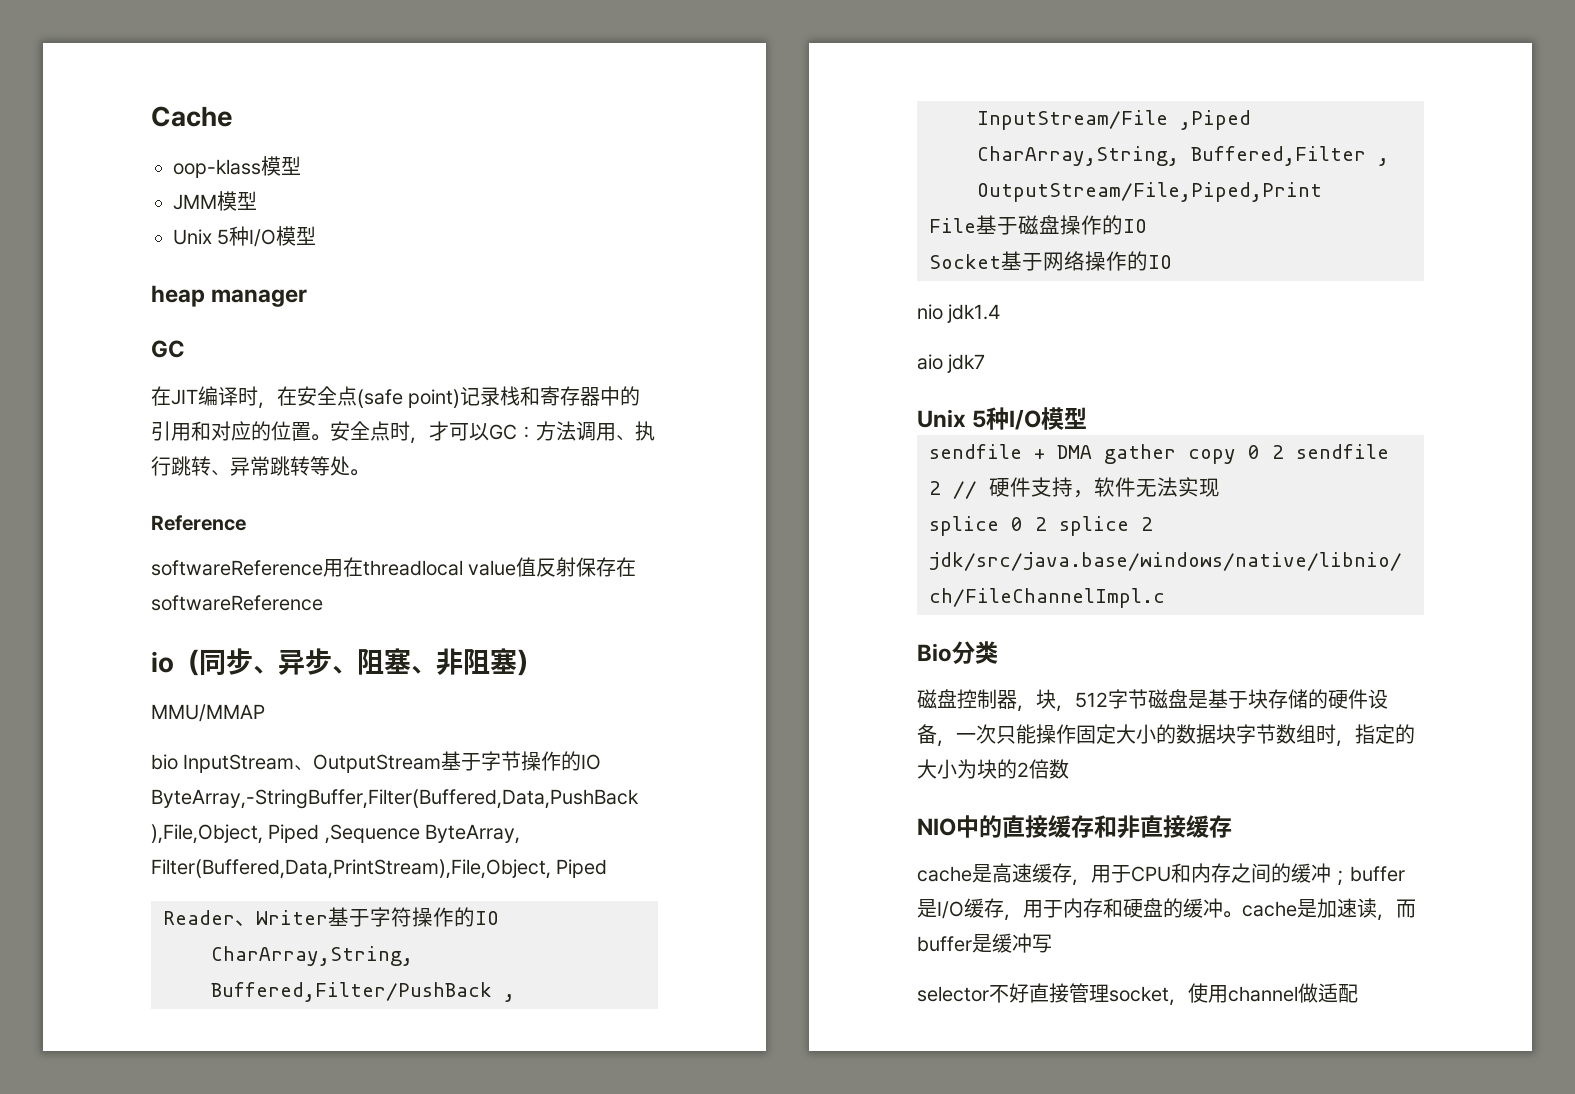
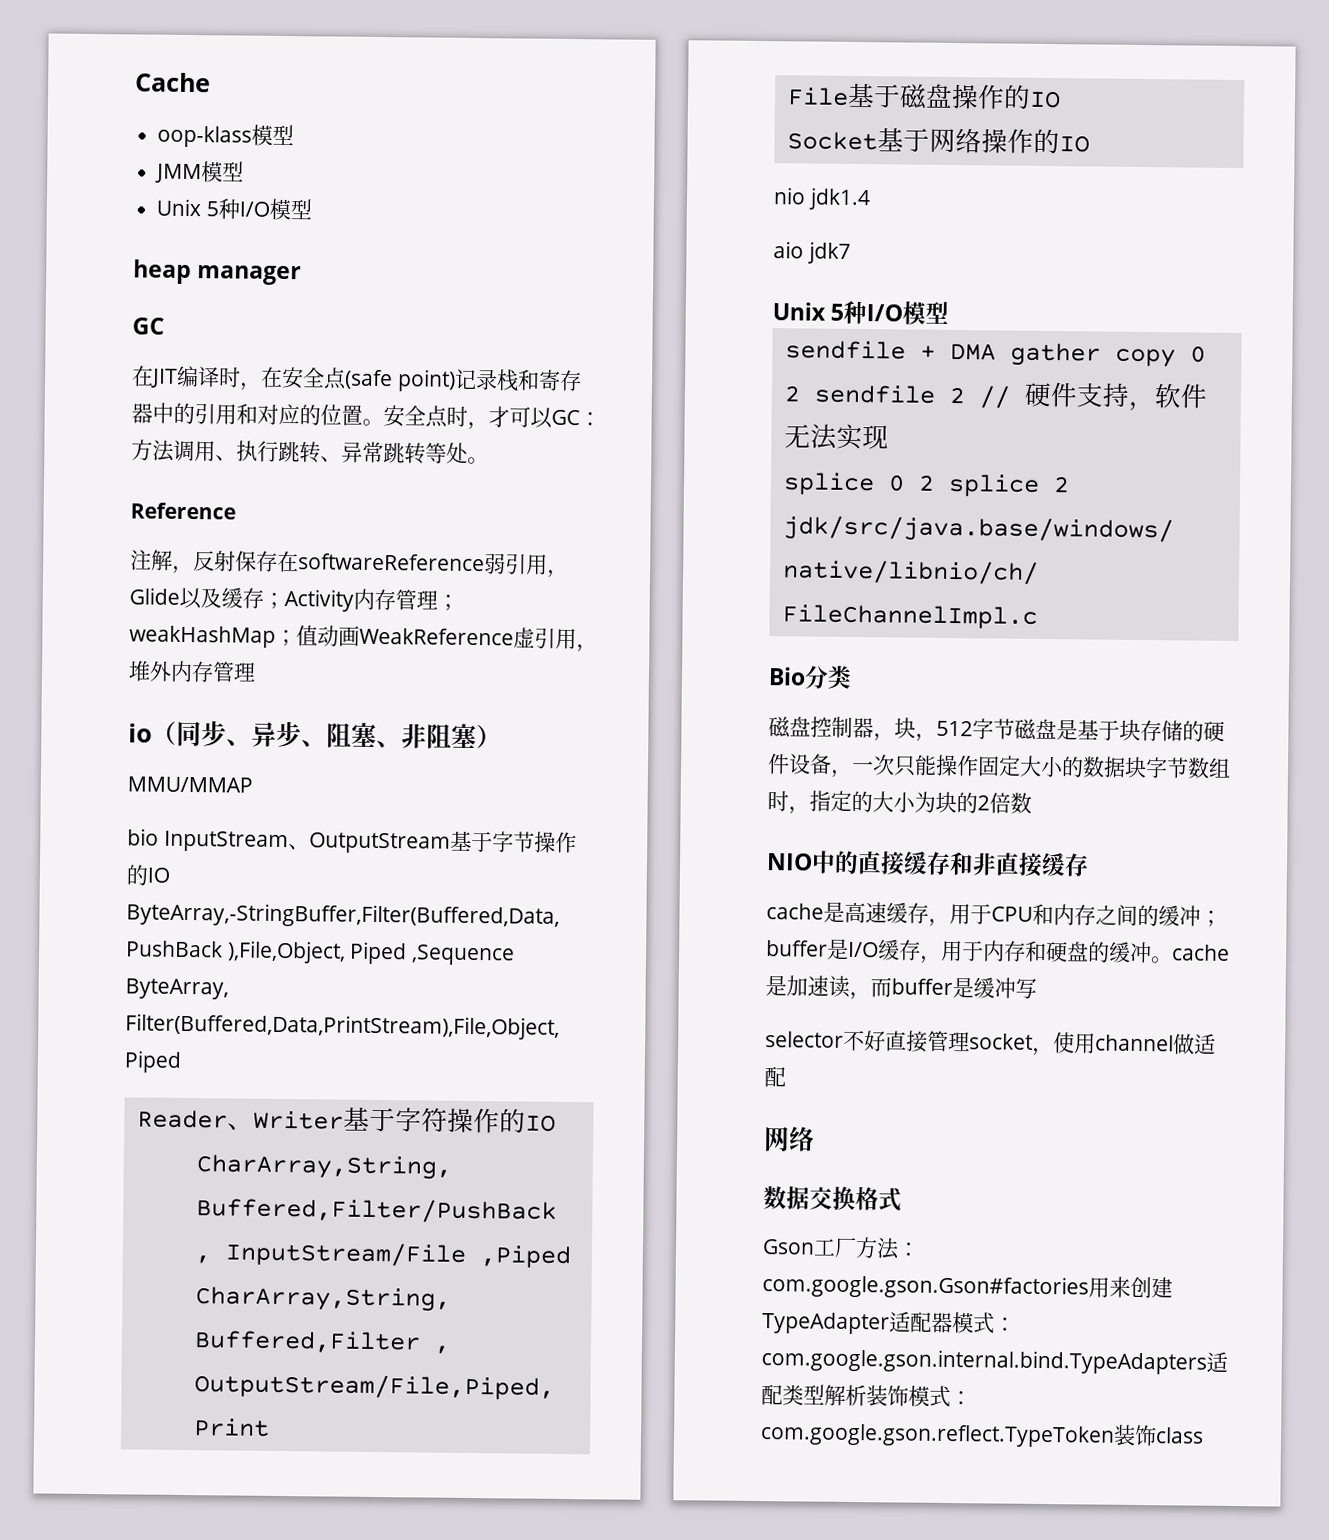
[151,557,537,577] softwareReference用在threadlocal value值 -> [130,549,194,575] 注解，
(323, 603) none -> [484,553,569,578] [129,587,459,612] [129,625,598,653] [128,660,256,683] 弱引用，Glide以及缓存；Activity内存管理；weakHashMap；值动画WeakReference虚引用，堆外内存管理
(1358, 993) none -> [764,1126,815,1152] [763,1185,902,1212] [762,1237,920,1260] [762,1274,1173,1300] [762,1311,1016,1335] [761,1348,1228,1375] [761,1384,972,1408] [760,1423,1204,1448] // 网络 // 数据交换格式 // Gson工厂方法：com.google.gson.Gson#factories用来创建TypeAdapter适配器模式：com.google.gson.internal.bind.TypeAdapters适配类型解析装饰模式：com.google.gson.reflect.TypeToken装饰class

